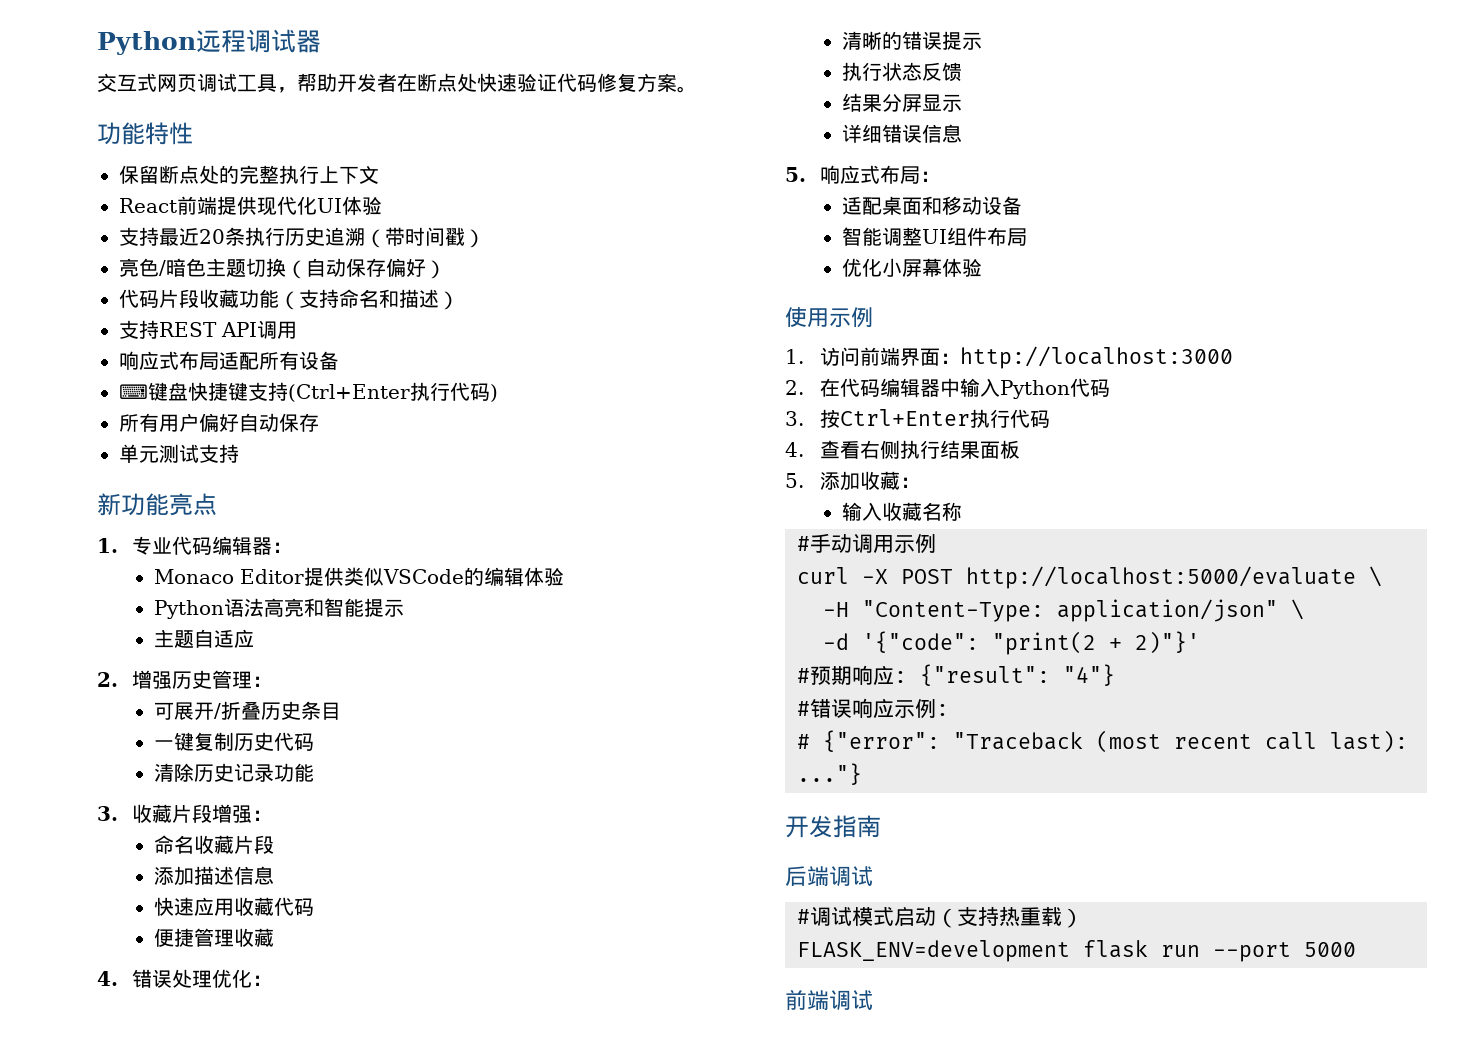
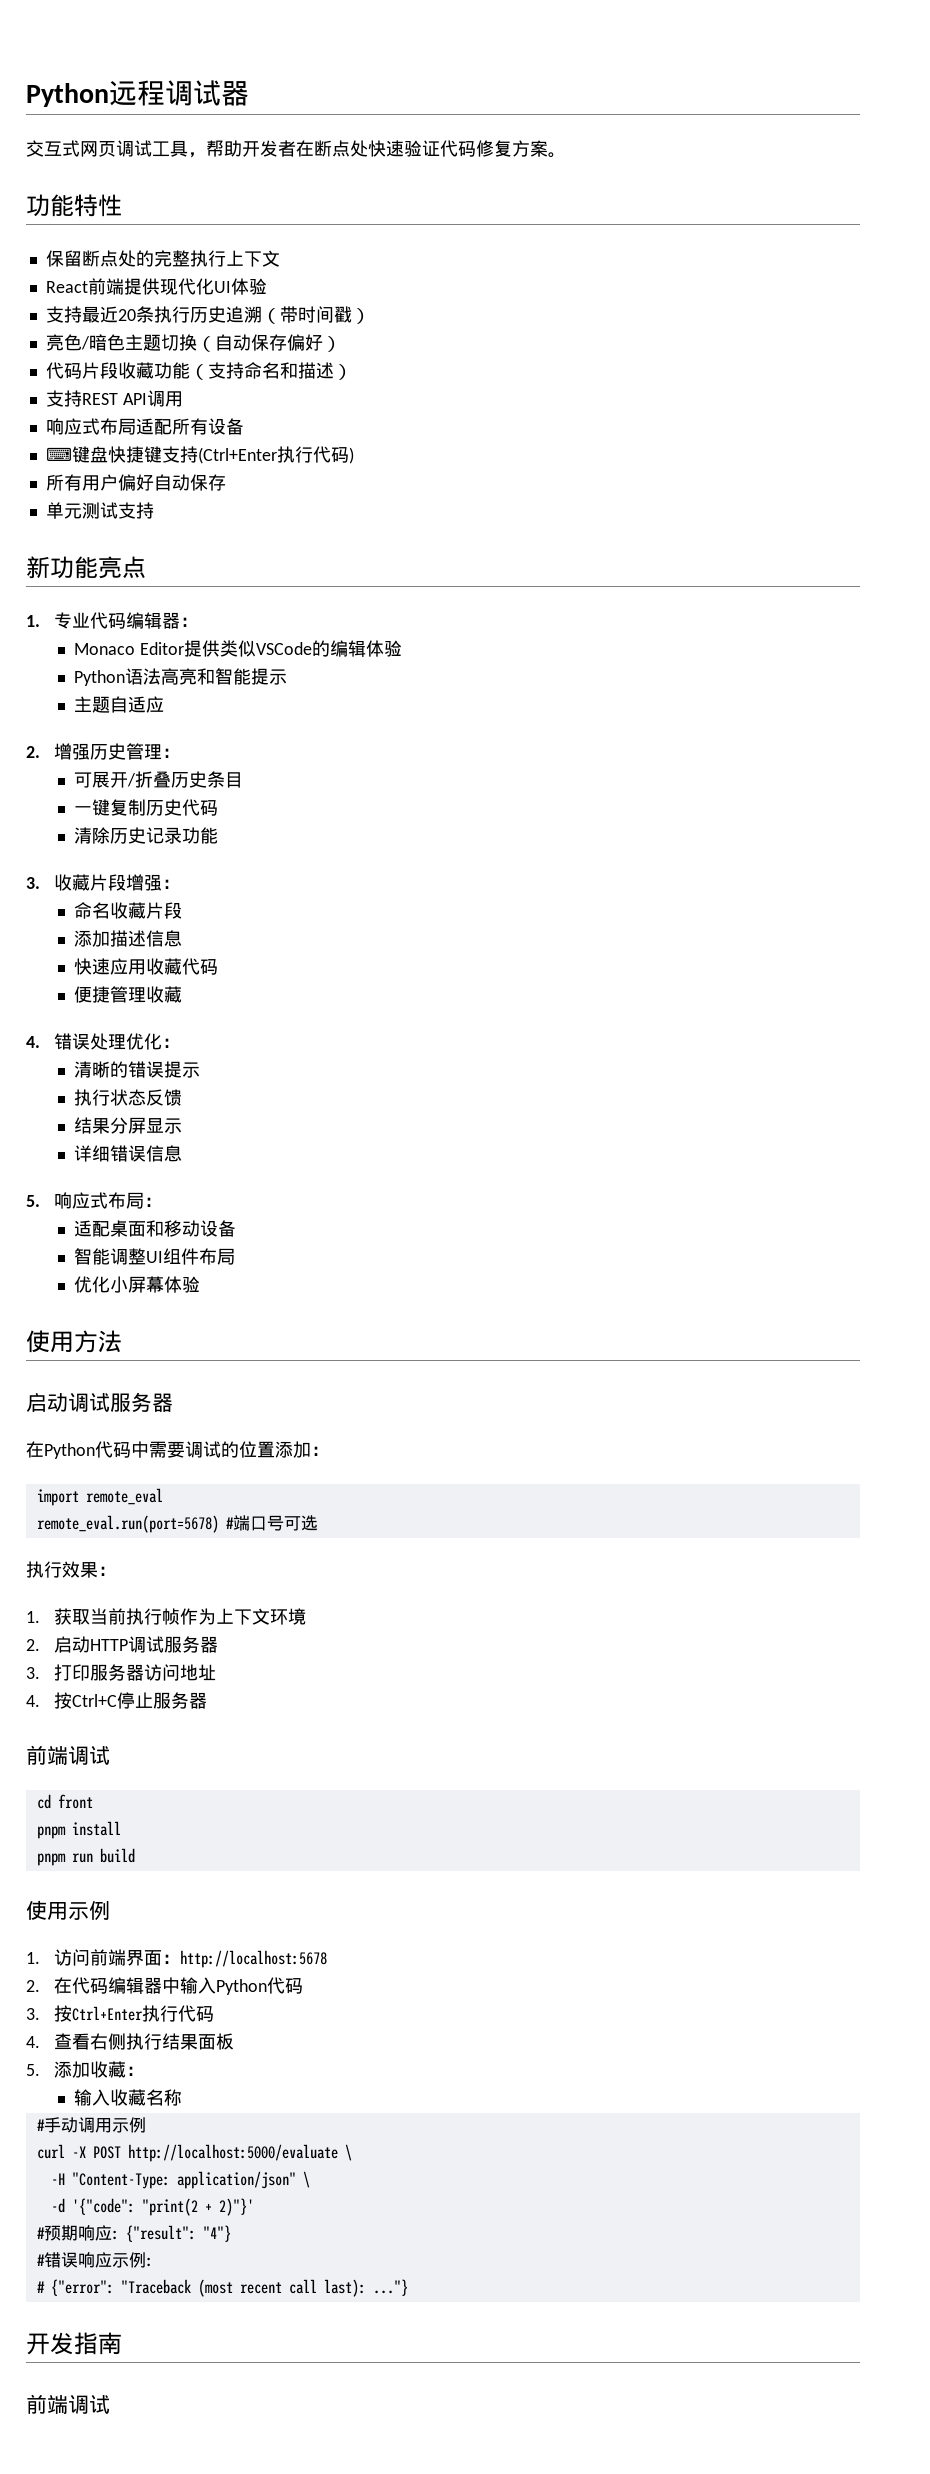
(982, 268) none -> [26,1330,122,1353] [26,1392,173,1412] [26,1441,329,1459] [36,1488,163,1506] [36,1515,318,1533] [26,1561,116,1578] [26,1608,307,1625] [26,1636,219,1653] [26,1664,217,1681] [26,1692,208,1709] [26,1745,110,1765] [36,1794,93,1809] [36,1821,121,1839] [36,1848,135,1866] // 使用方法 // 启动调试服务器 // 在Python代码中需要调试的位置添加： // import remote_eval // remote_eval.run(port=5678) #端口号可选 // 执行效果： // 1.获取当前执行帧作为上下文环境 // 2.启动HTTP调试服务器 // 3.打印服务器访问地址 // 4.按Ctrl+C停止服务器 // 前端调试 // cd front // pnpm install // pnpm run build
[959,346,1233,369] http://localhost:3000 -> [180,1950,328,1968] http://localhost:5678
[785,866,873,887] [797,906,1083,928] [797,940,1356,962] // 后端调试 // #调试模式启动（支持热重载） // FLASK_ENV=development flask run --port 5000 -> (122, 2343) none

